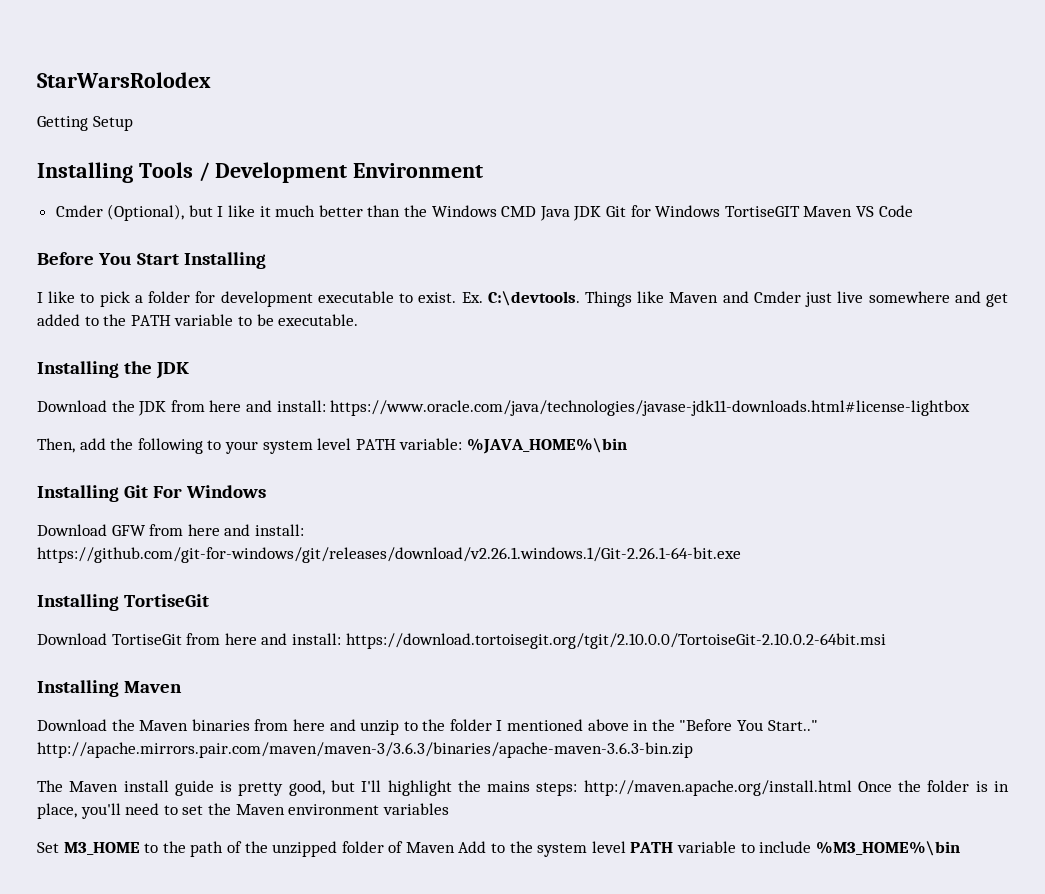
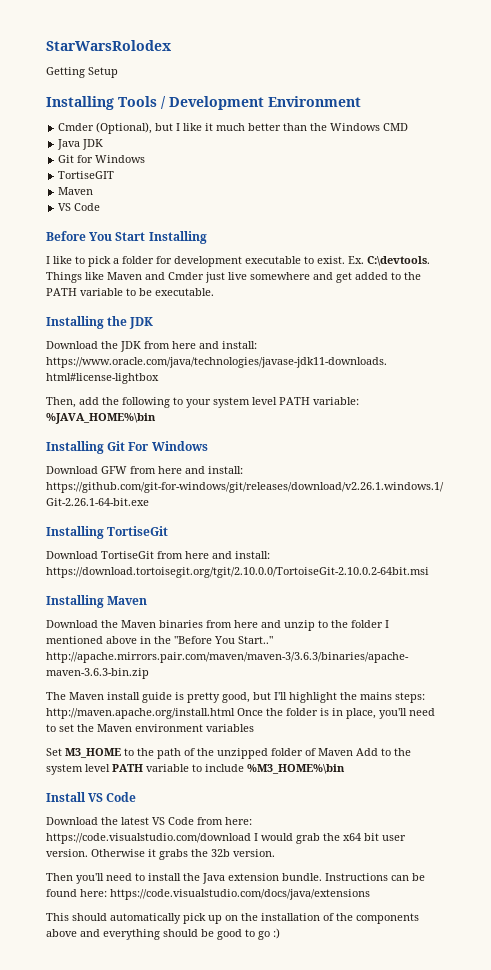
(537, 211) none -> (409, 127) //
(602, 213) none -> (104, 144) //
(721, 211) none -> (146, 159) //
[803,206,853,217] Maven -> [58,187,94,195] // Maven //
(960, 848) none -> [46,792,137,802] [46,817,252,825] [46,833,406,844] [46,849,275,860] [46,873,425,884] [46,889,370,900] [46,913,419,924] [46,928,280,940] // Install VS Code // Download the latest VS Code from here: https://code.visualstudio.com/download I would grab the x64 bit user version. Otherwise it grabs the 32b version. // Then you'll need to install the Java extension bundle. Instructions can be found here: https://code.visualstudio.com/docs/java/extensions // This should automatically pick up on the installation of the components above and everything should be good to go :)

